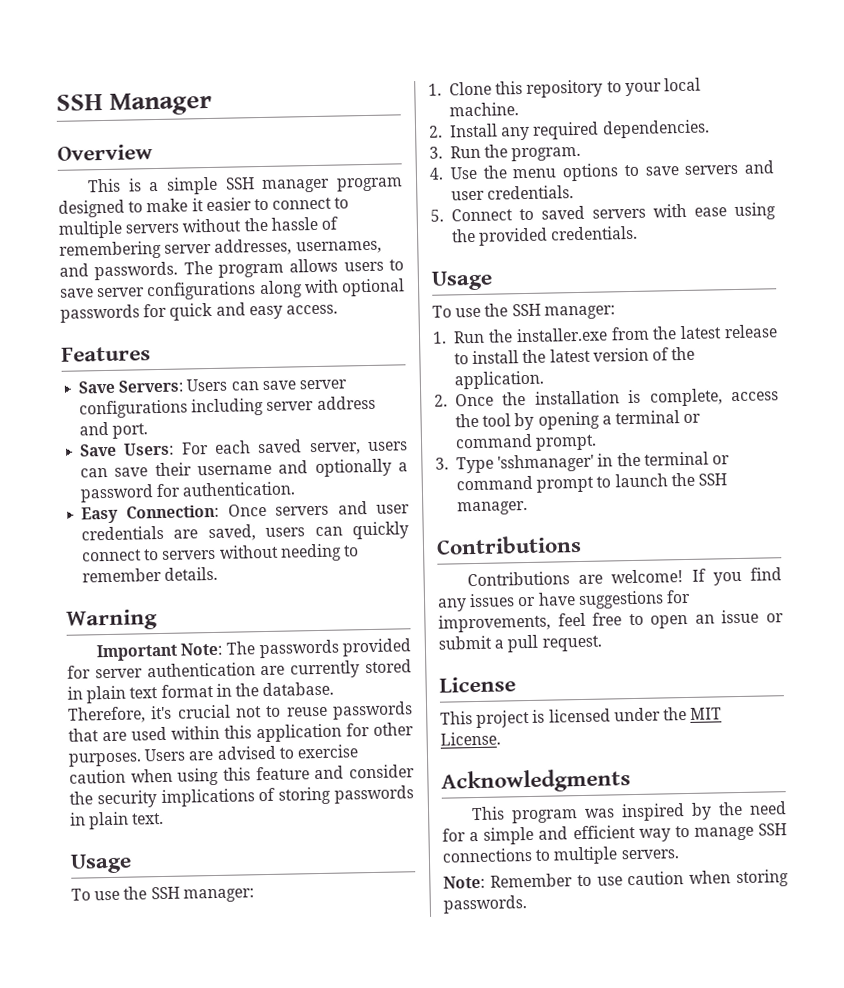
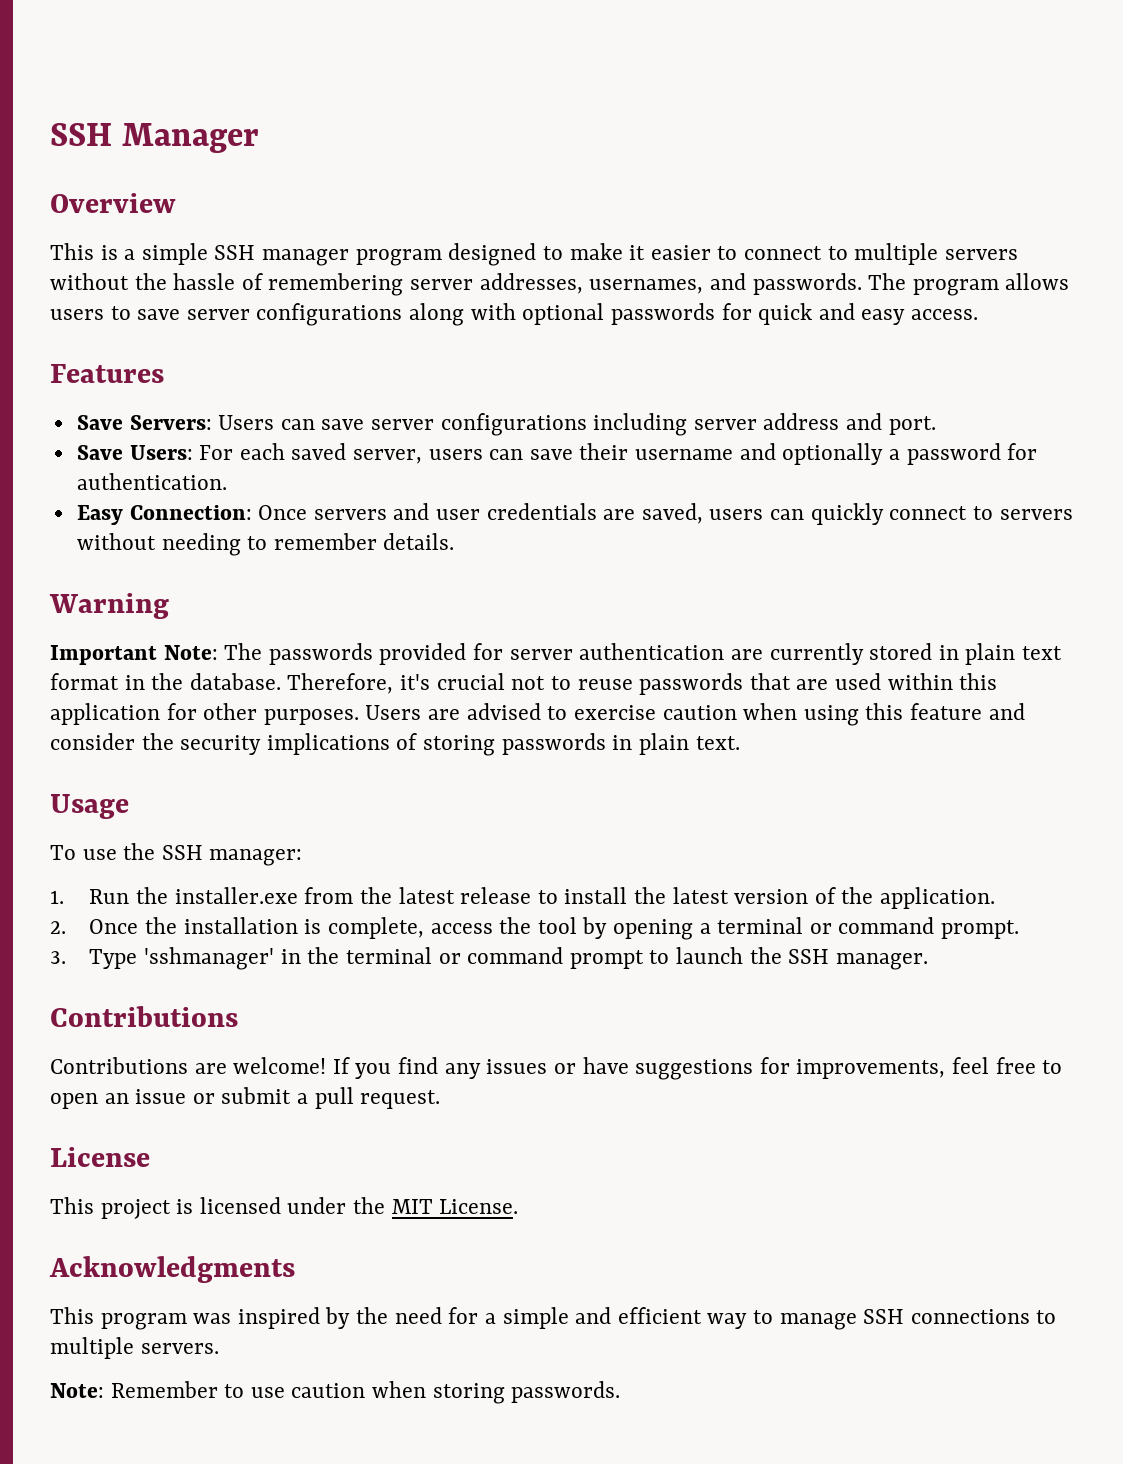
[428,77,702,98] [449,102,520,117] [428,119,710,141] [429,144,582,162] [429,160,774,182] [451,185,575,201] [430,202,776,222] [451,225,639,246] [431,270,493,291] [432,303,615,320] // 1. Clone this repository to your local machine. // 2. Install any required dependencies. // 3. Run the program. // 4. Use the menu options to save servers and user credentials. // 5. Connect to saved servers with ease using the provided credentials. // Usage // To use the SSH manager: -> (303, 857) none

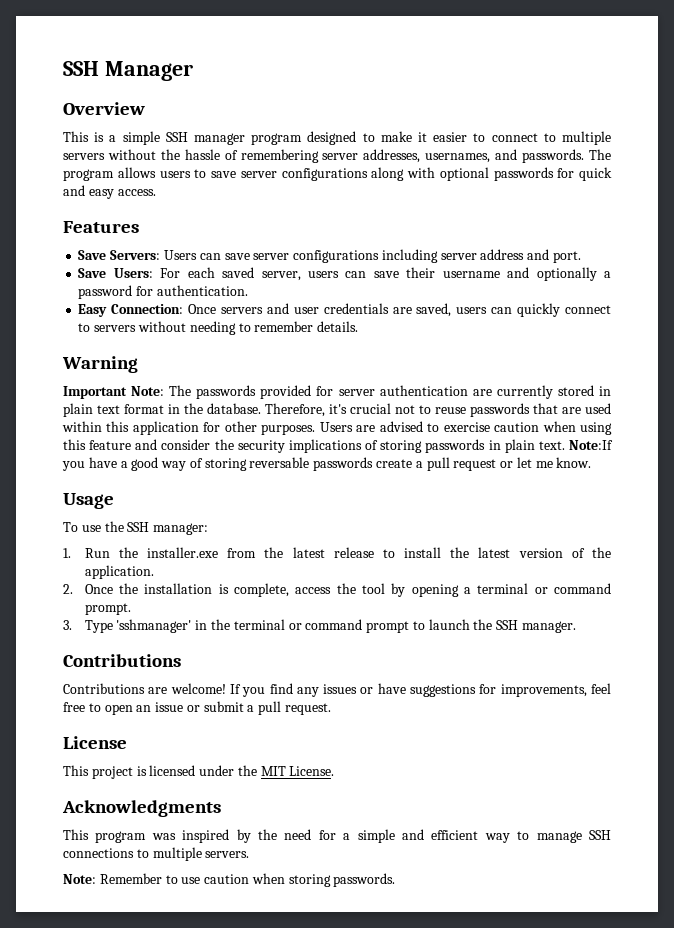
(740, 743) none -> [568,440,613,450] [62,457,592,471] Note:If you have a good way of storing reversable passwords create a pull request or let me know.

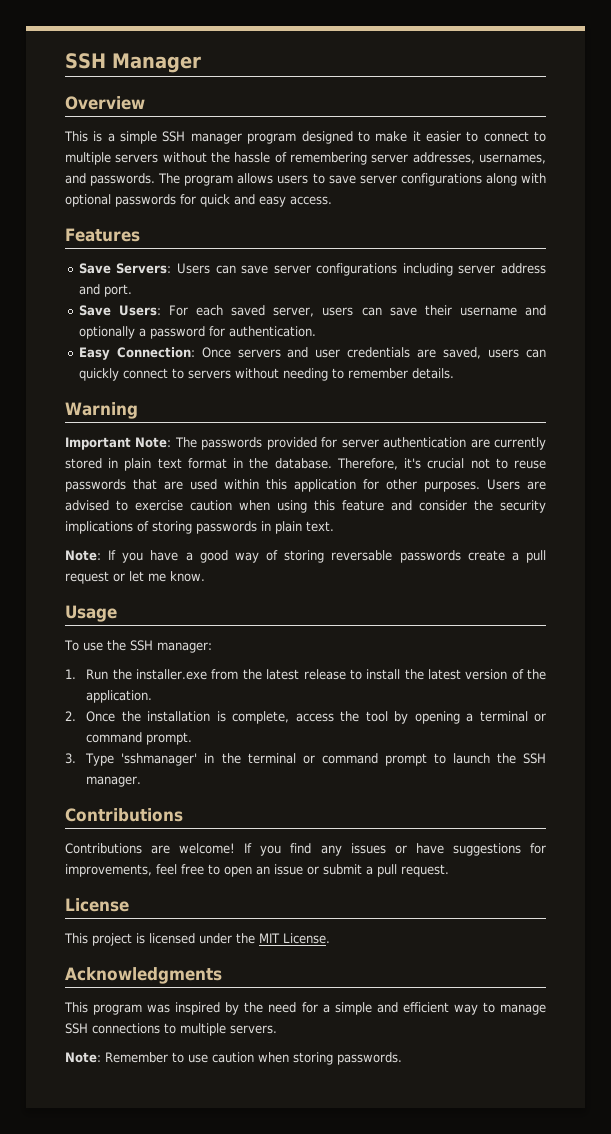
[568,440,613,450] Note:If -> [65,550,117,561] // Note: If

